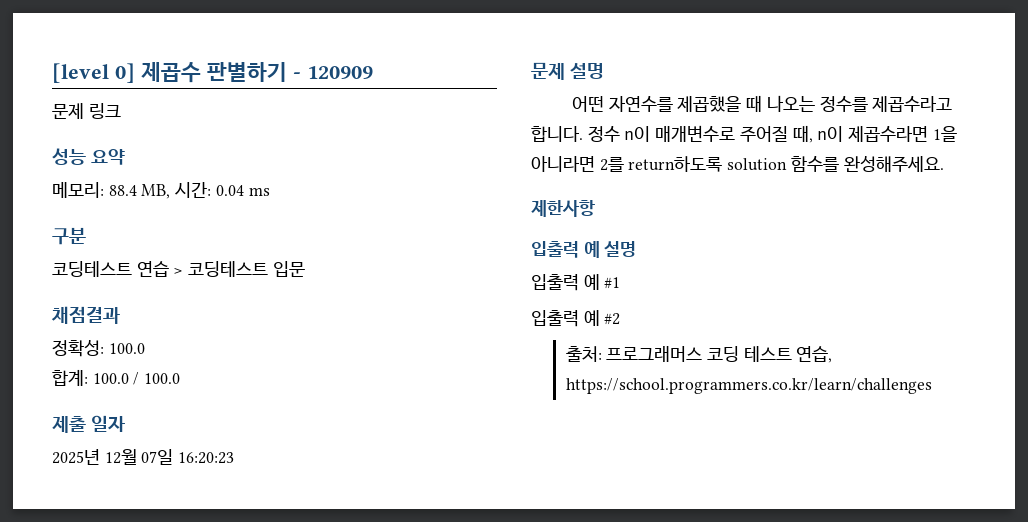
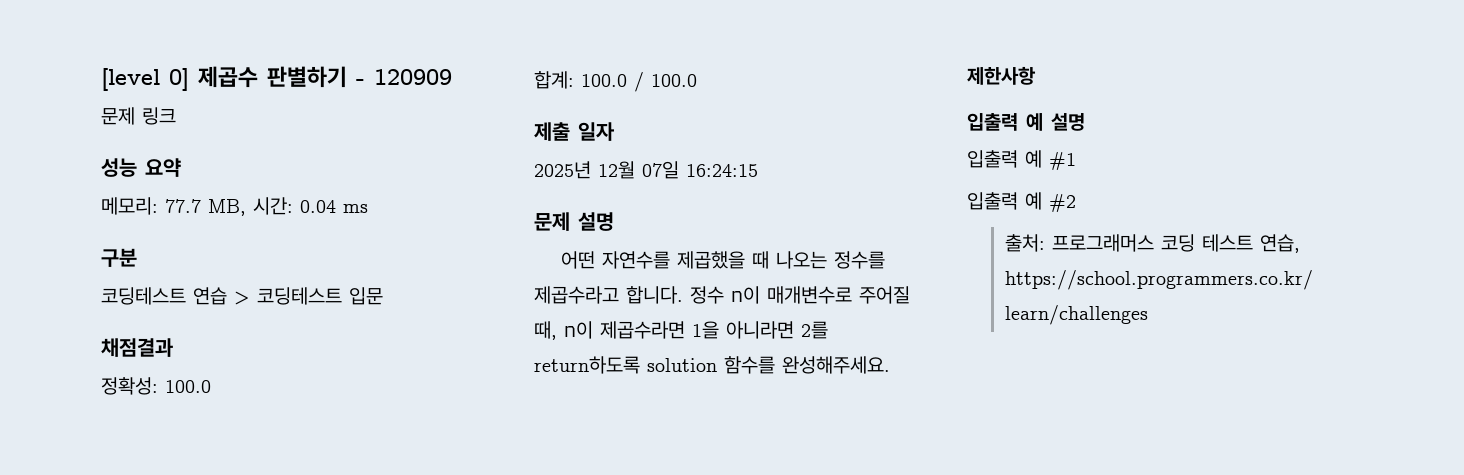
[108,185,137,196] 88.4 -> [165,199,201,213] 77.7
[178,452,235,464] 16:20:23 -> [686,164,758,177] 16:24:15

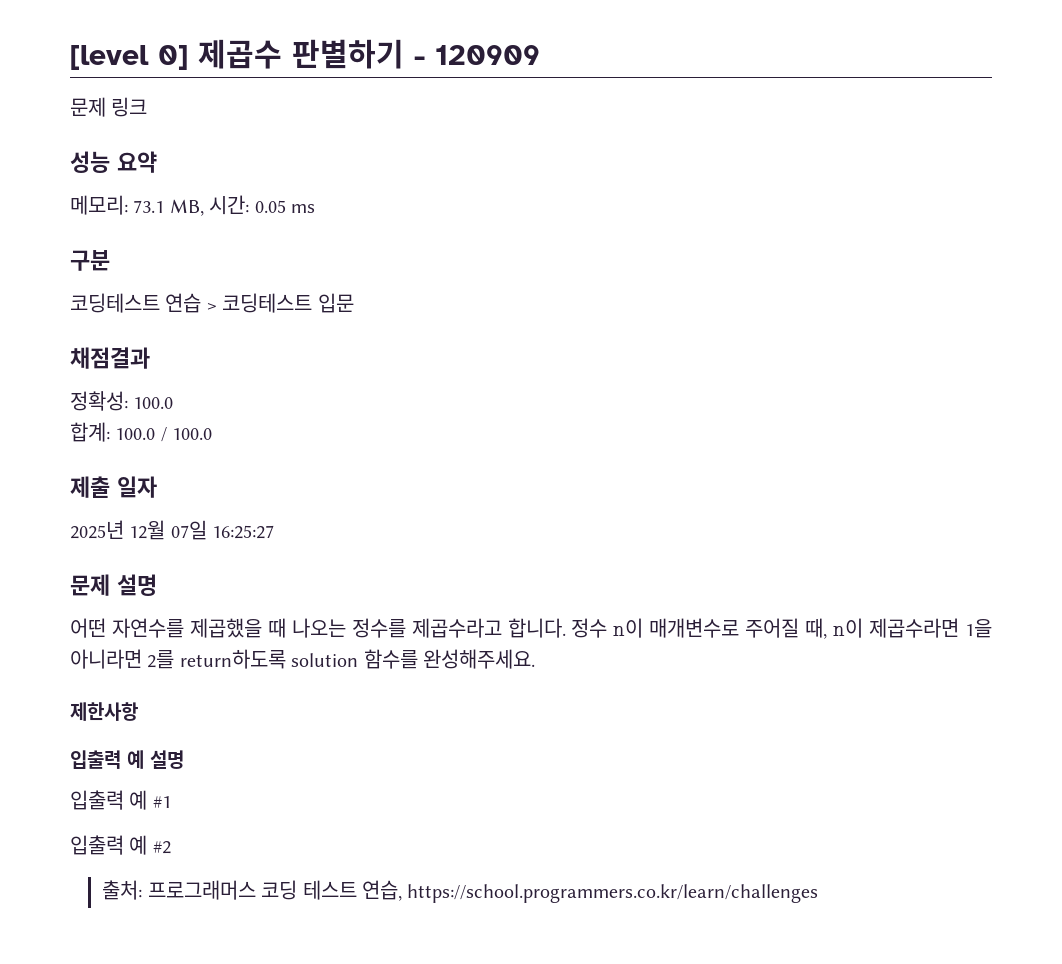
[165,199,201,213] 77.7 -> [133,200,165,213] 73.1
[300,200,336,213] 0.04 -> [254,200,286,213] 0.05
[686,164,758,177] 16:24:15 -> [212,525,275,539] 16:25:27

